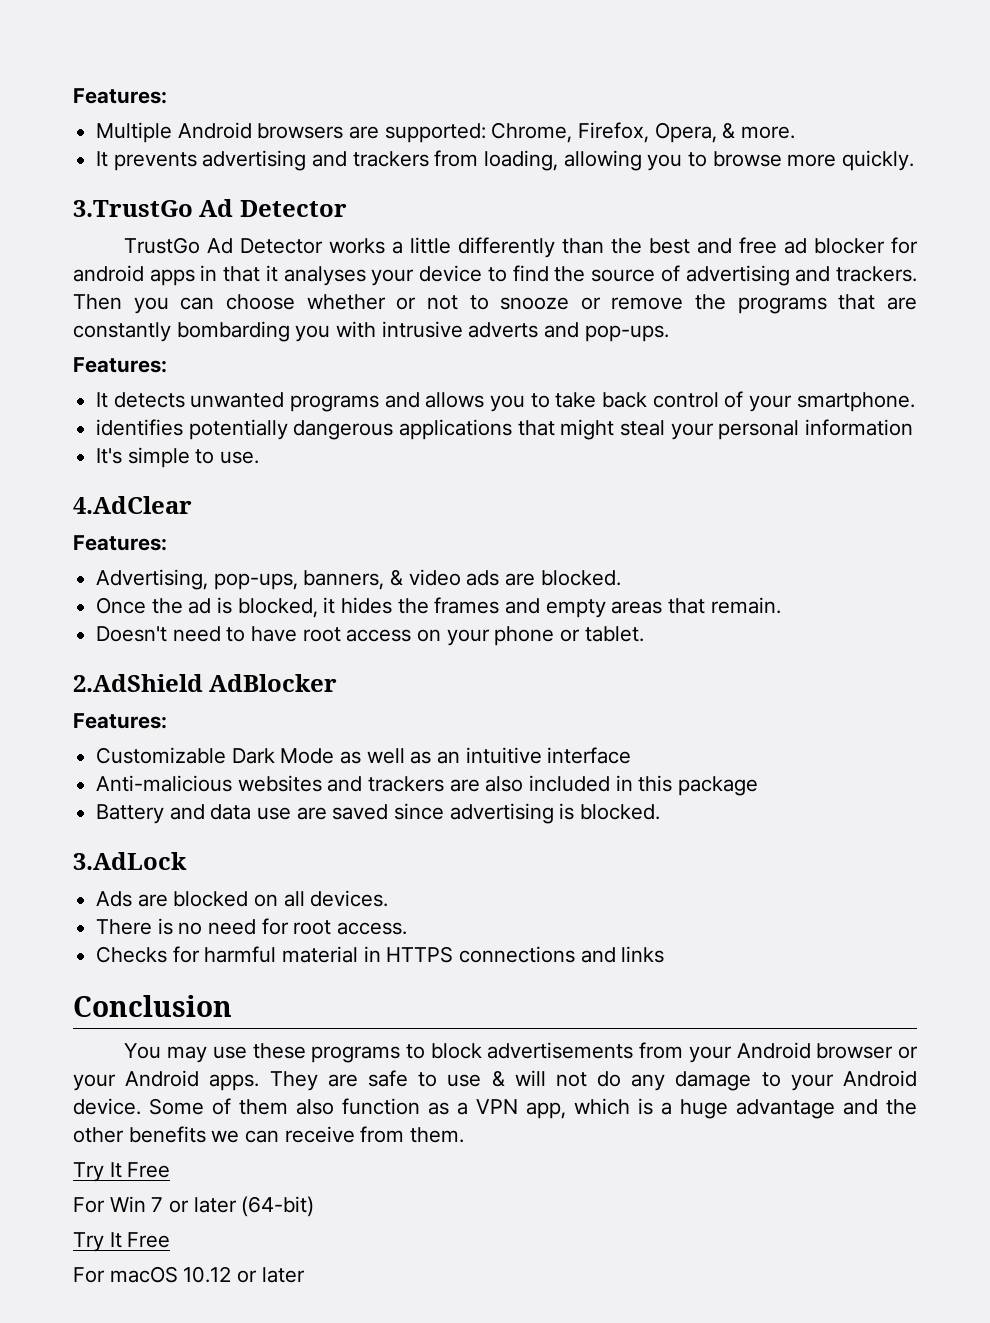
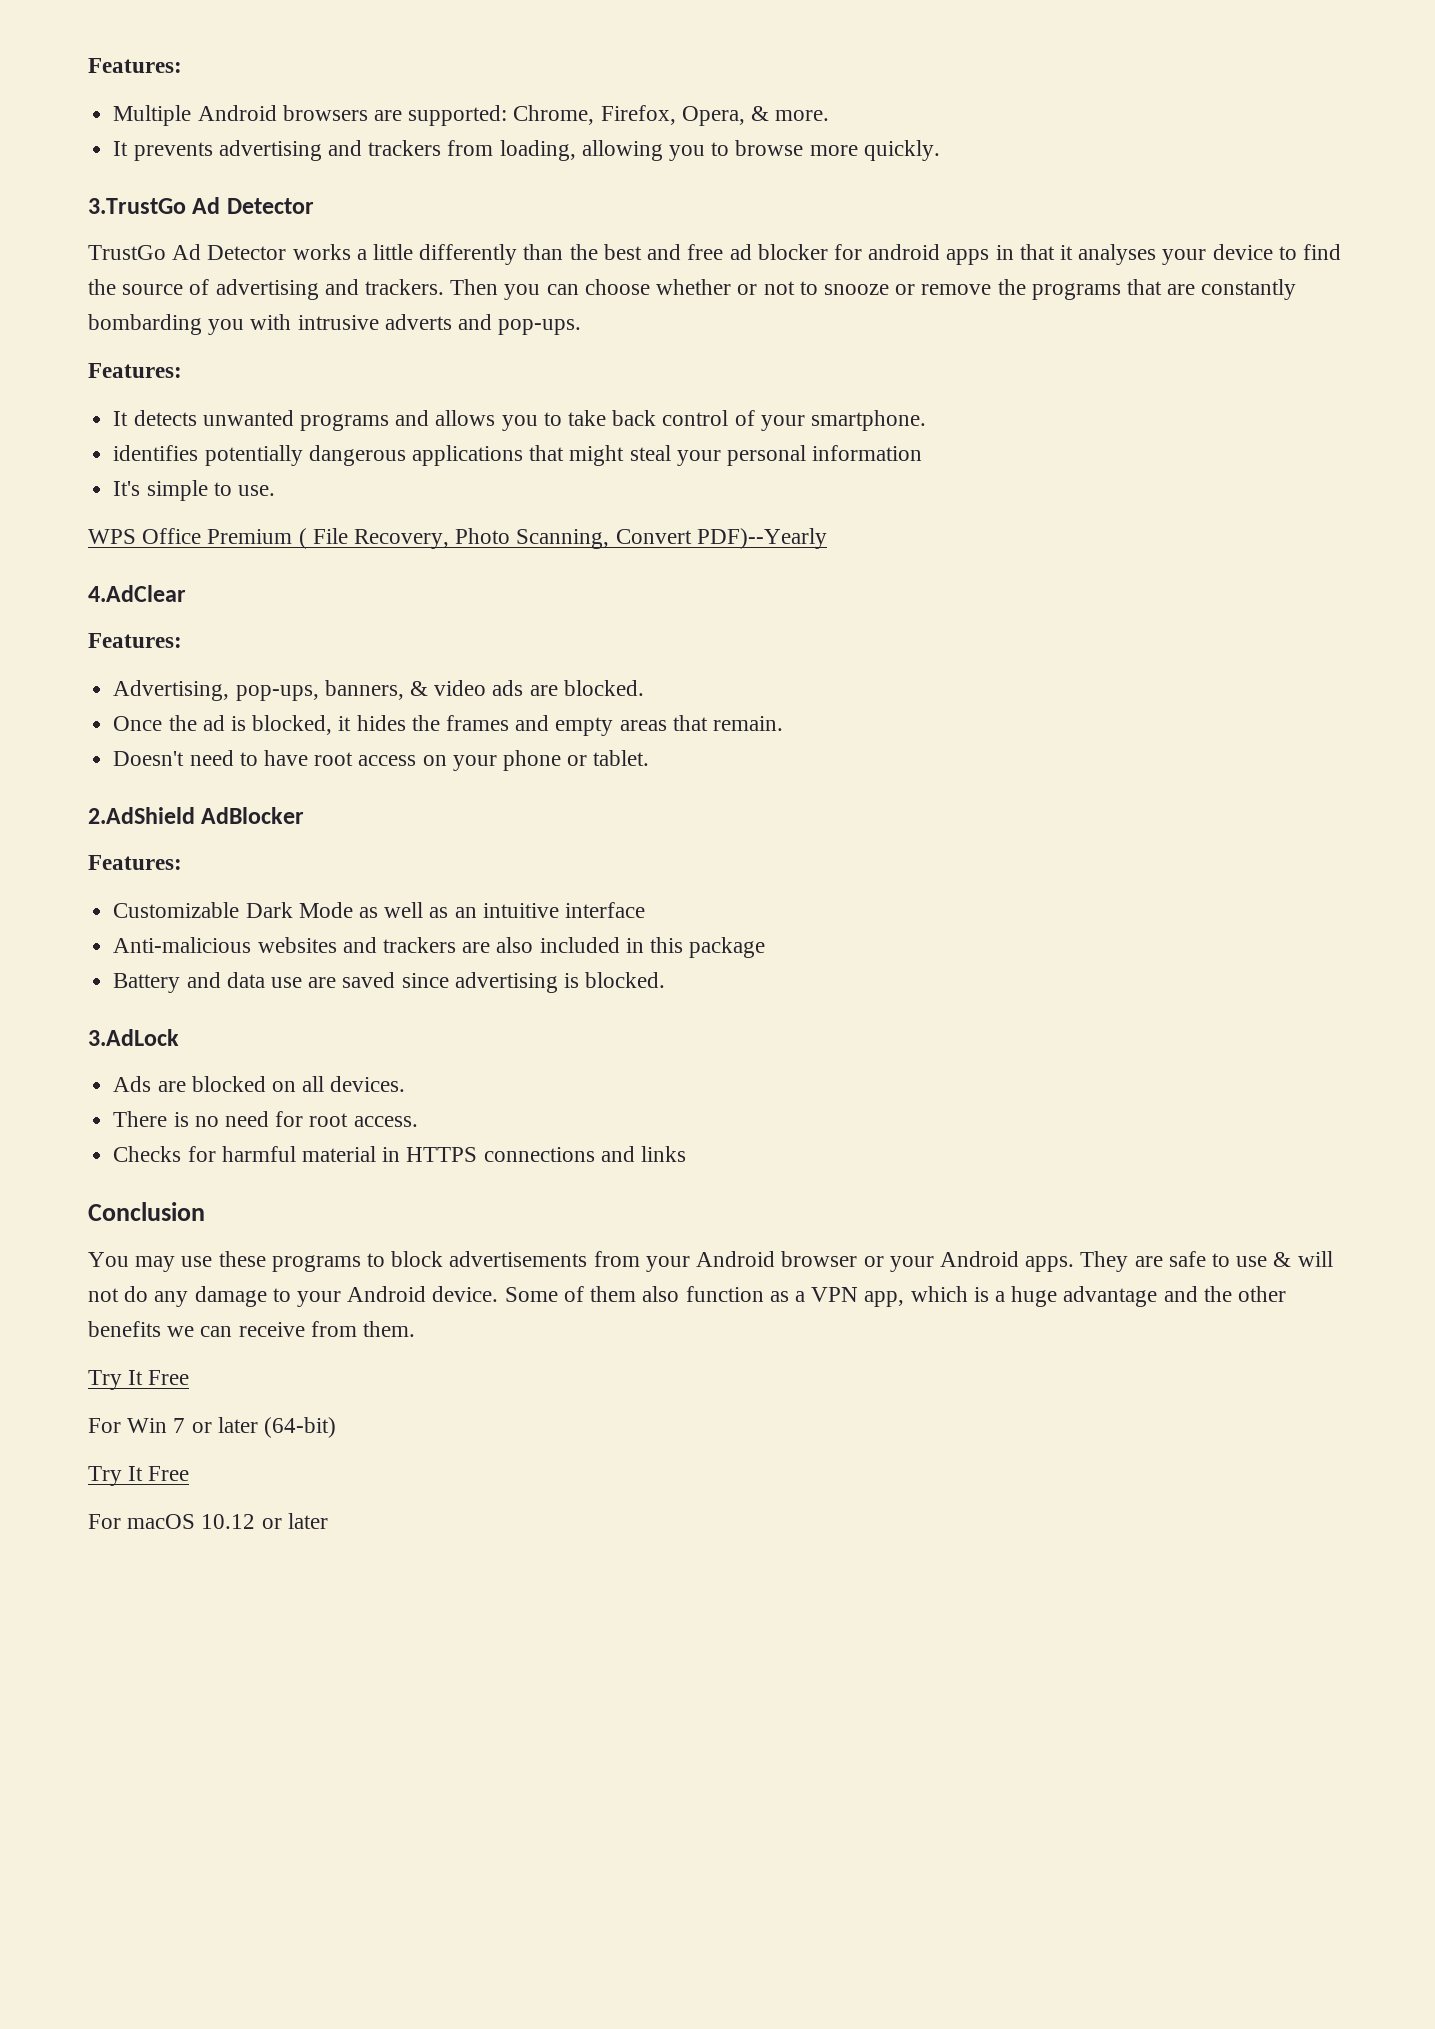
(260, 457) none -> [88,528,827,549] // WPS Office Premium ( File Recovery, Photo Scanning, Convert PDF)--Yearly

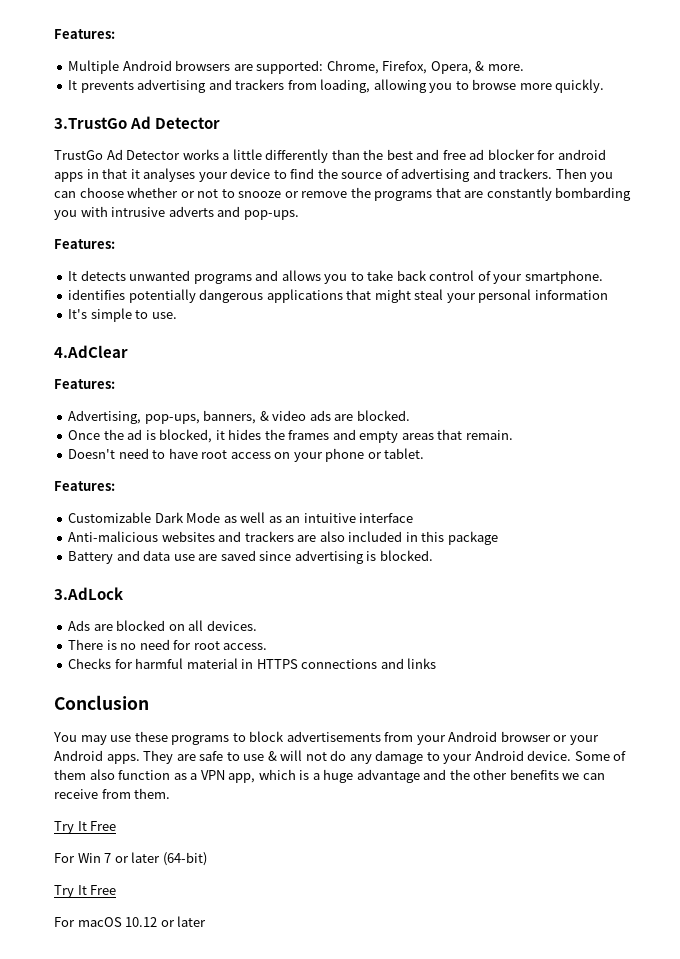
[88,528,827,549] // WPS Office Premium ( File Recovery, Photo Scanning, Convert PDF)--Yearly -> (177, 315) none
[88,807,305,824] // 2.AdShield AdBlocker -> (425, 453) none

